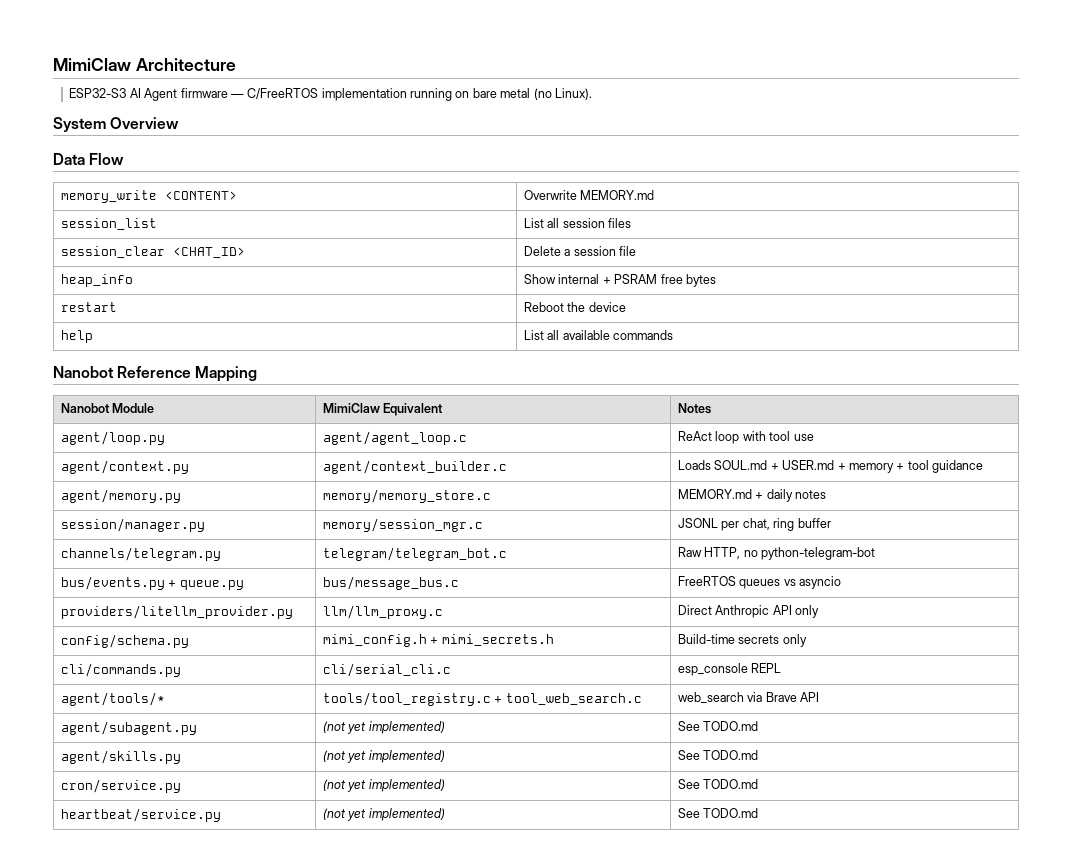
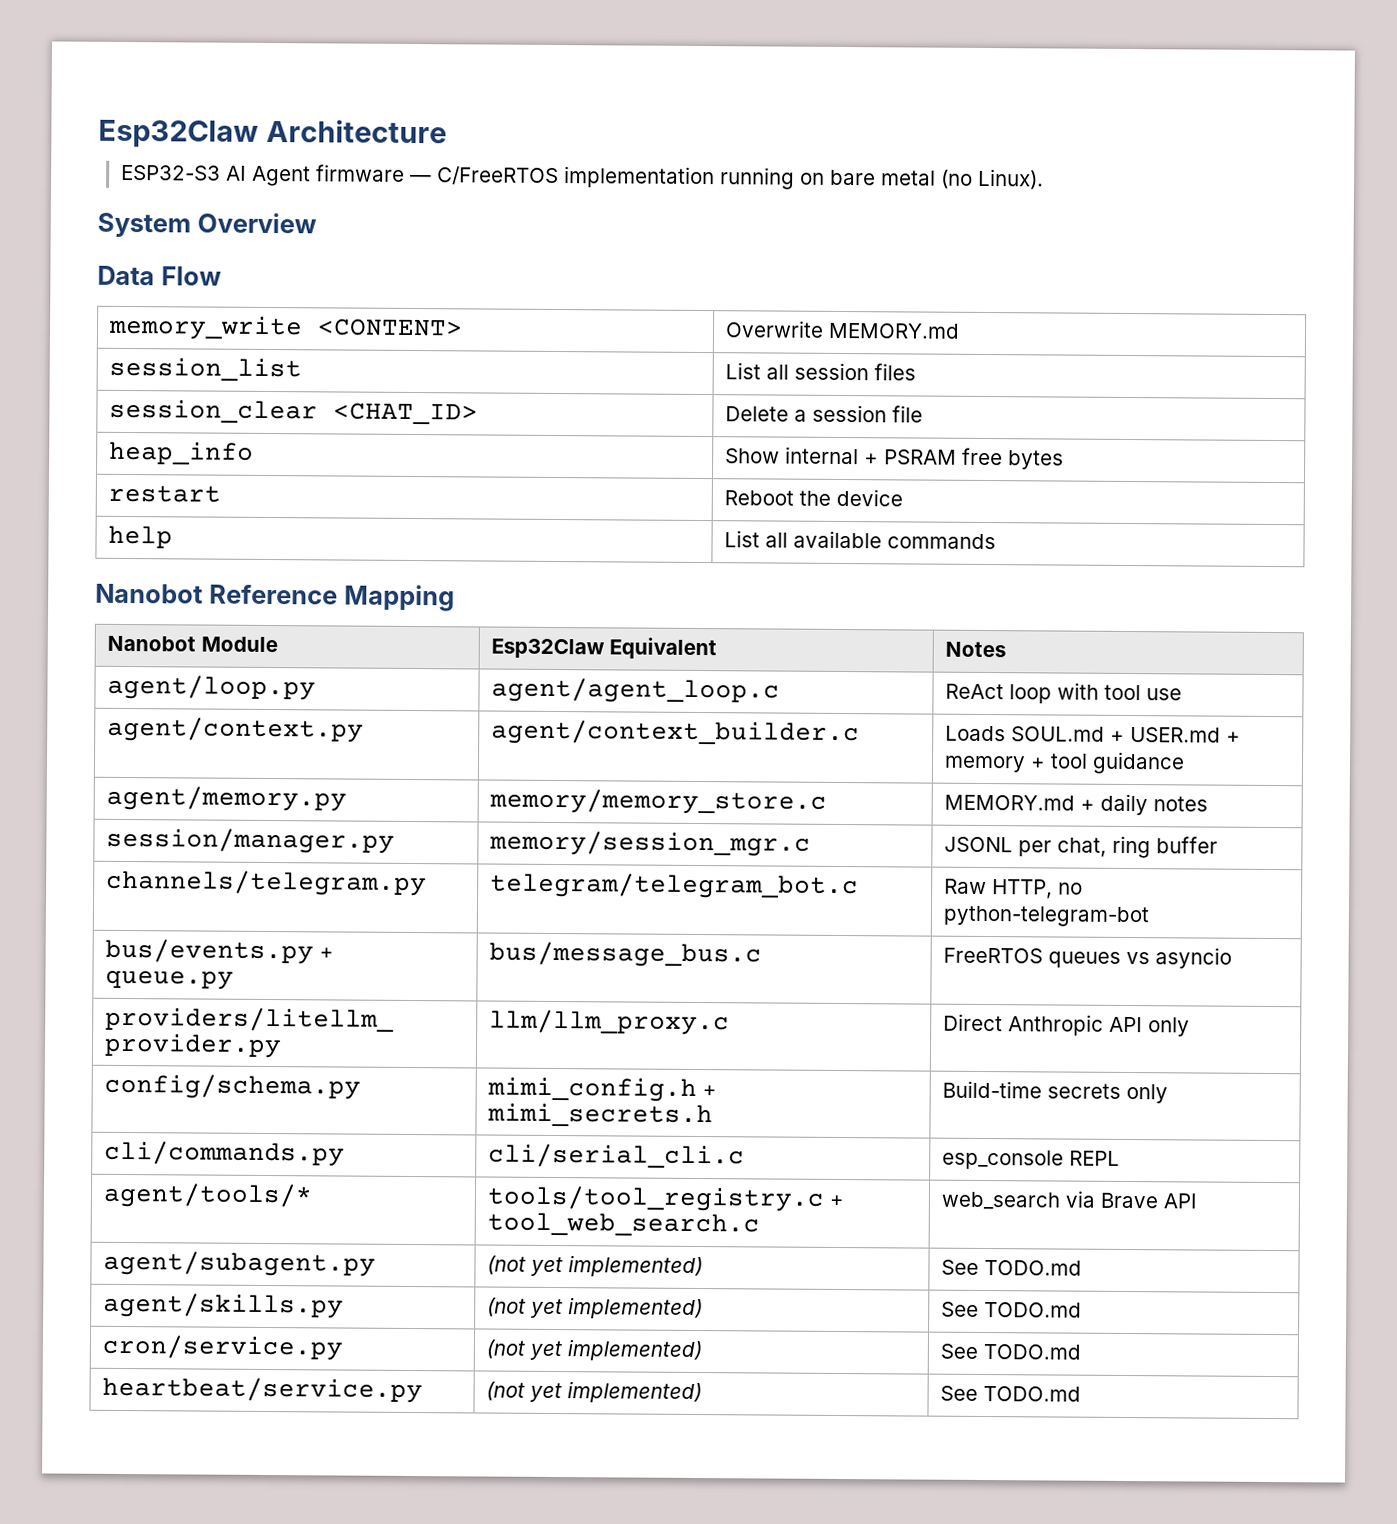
[53,58,131,71] MimiClaw -> [98,119,259,148] Esp32Claw
[323,403,381,413] MimiClaw -> [491,638,606,659] Esp32Claw

